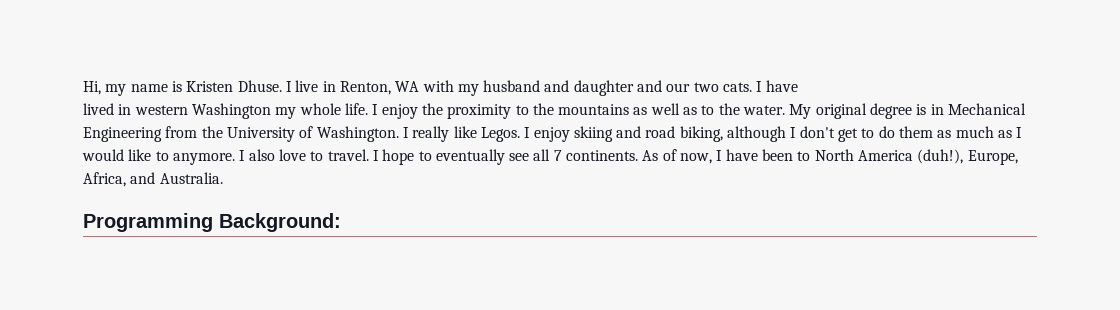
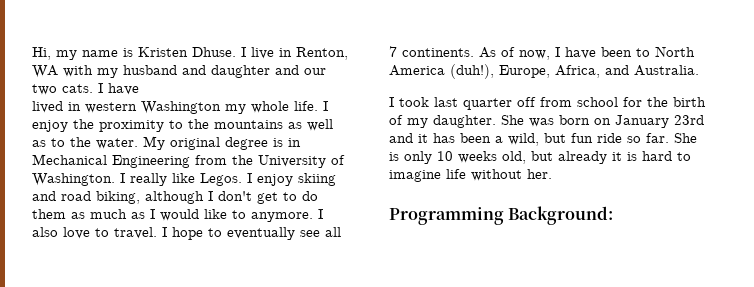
(223, 178) none -> [389,97,706,110] [389,115,704,128] [389,133,697,146] [389,151,691,164] [389,169,552,182] // I took last quarter off from school for the birth of my daughter. She was born on January 23rd and it has been a wild, but fun ride so far. She is only 10 weeks old, but already it is hard to imagine life without her.

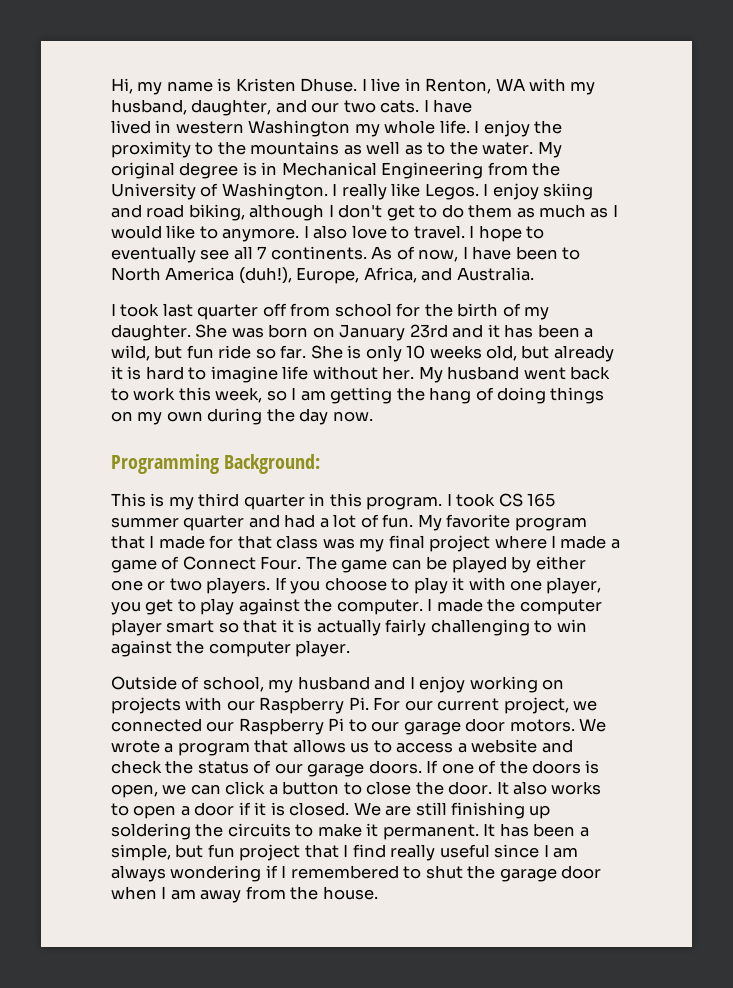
[123,65,270,78] husband and daughter -> [111,99,272,116] husband, daughter,
[389,206,614,225] // Programming Background: -> [418,366,611,383] [111,387,605,404] [111,408,373,425] [111,454,321,474] [111,493,556,510] [111,514,587,531] [111,535,620,552] [111,556,586,573] [111,577,602,594] [111,598,602,615] [111,619,587,636] [111,640,351,657] [111,676,565,693] [111,697,598,714] [111,718,607,735] [111,739,573,756] [111,760,600,777] [111,781,602,798] [111,802,551,819] [111,823,589,840] [111,844,579,861] [111,865,602,882] [111,886,378,903] My husband went back to work this week, so I am getting the hang of doing things on my own during the day now. // Programming Background: // This is my third quarter in this program. I took CS 165 summer quarter and had a lot of fun. My favorite program that I made for that class was my final project where I made a game of Connect Four. The game can be played by either one or two players. If you choose to play it with one player, you get to play against the computer. I made the computer player smart so that it is actually fairly challenging to win against the computer player. // Outside of school, my husband and I enjoy working on projects with our Raspberry Pi. For our current project, we connected our Raspberry Pi to our garage door motors. We wrote a program that allows us to access a website and check the status of our garage doors. If one of the doors is open, we can click a button to close the door. It also works to open a door if it is closed. We are still finishing up soldering the circuits to make it permanent. It has been a simple, but fun project that I find really useful since I am always wondering if I remembered to shut the garage door when I am away from the house.

